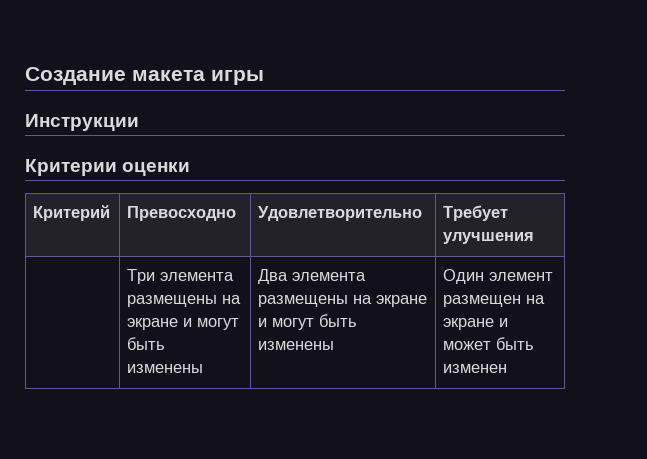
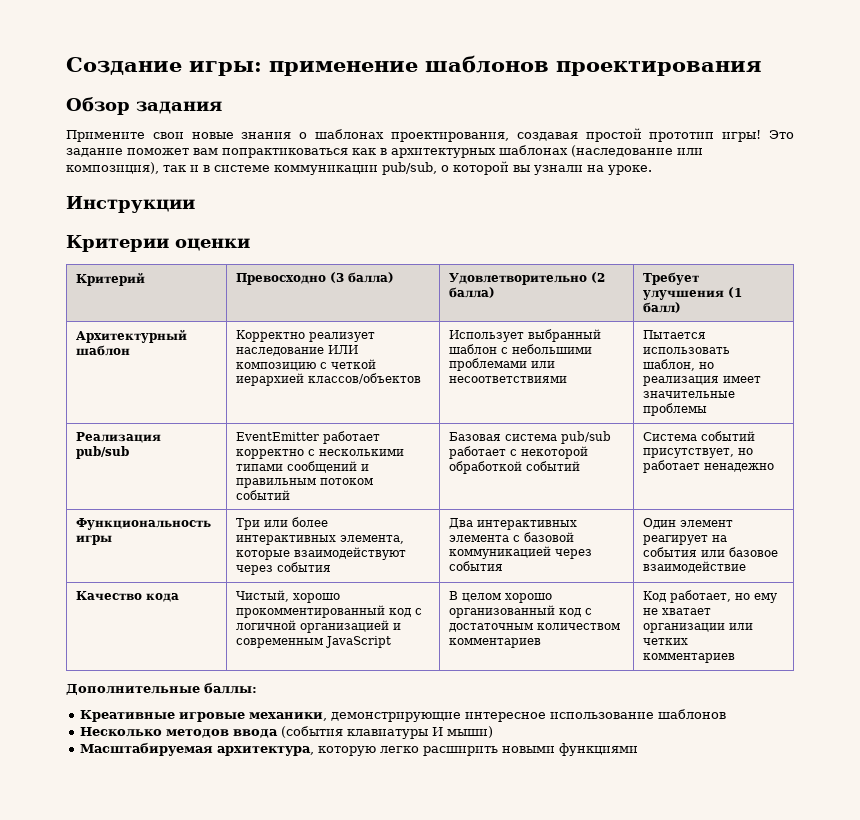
[132,70,264,85] макета игры -> [189,55,762,76] [66,97,222,115] [66,128,795,142] [66,145,703,158] [66,161,652,175] игры: применение шаблонов проектирования // Обзор задания // Примените свои новые знания о шаблонах проектирования, создавая простой прототип игры! Это задание поможет вам попрактиковаться как в архитектурных шаблонах (наследование или композиция), так и в системе коммуникации pub/sub, о которой вы узнали на уроке.
(237, 213) none -> [330,272,395,283] (3 балла)
(423, 213) none -> [591,272,606,283] [449,287,496,298] (2 балла)
[127,269,235,284] [127,295,242,307] [127,318,240,330] [127,337,166,350] [127,364,204,373] [258,269,367,284] [258,295,428,307] [258,314,358,330] [258,341,335,350] [443,269,554,284] [443,295,546,307] [443,318,509,330] [443,337,535,350] [443,364,508,373] // | Три элемента размещены на экране и могут быть изменены | Два элемента размещены на экране и могут быть изменены | Один элемент размещен на экране и может быть изменен -> [728,287,743,298] [643,302,682,313] [76,329,188,343] [76,345,131,356] [236,330,376,342] [236,345,359,356] [236,359,377,371] [236,373,422,386] [449,329,602,342] [449,344,593,354] [449,358,556,371] [449,376,568,383] [643,330,707,339] [643,347,731,354] [643,359,715,371] [643,376,762,386] [643,391,736,398] [643,403,708,416] [76,432,162,443] [76,446,130,459] [236,431,381,444] [236,449,405,459] [236,461,370,473] [236,478,374,488] [236,490,291,500] [449,431,612,444] [449,446,589,459] [449,461,581,474] [643,431,756,441] [643,448,754,458] [643,460,775,473] [76,518,212,530] [76,535,113,545] [236,517,329,530] [236,535,405,545] [236,547,407,560] [236,562,332,575] [449,518,578,530] [449,532,575,542] [449,546,593,559] [449,561,504,571] [643,518,734,529] [643,535,728,545] [643,547,779,557] [643,561,747,573] [76,591,180,602] [236,590,341,603] [236,605,423,618] [236,620,402,633] [236,636,392,648] [449,591,553,603] [449,605,593,618] [449,623,621,632] [449,638,542,648] [643,590,778,603] [643,608,712,615] [643,623,754,633] [643,638,689,645] [643,653,736,663] [66,682,257,695] [80,709,727,722] [80,726,494,739] [80,742,639,756] (1 балл) // Архитектурный шаблон | Корректно реализует наследование ИЛИ композицию с четкой иерархией классов/объектов | Использует выбранный шаблон с небольшими проблемами или несоответствиями | Пытается использовать шаблон, но реализация имеет значительные проблемы // Реализация pub/sub | EventEmitter работает корректно с несколькими типами сообщений и правильным потоком событий | Базовая система pub/sub работает с некоторой обработкой событий | Система событий присутствует, но работает ненадежно // Функциональность игры | Три или более интерактивных элемента, которые взаимодействуют через события | Два интерактивных элемента с базовой коммуникацией через события | Один элемент реагирует на события или базовое взаимодействие // Качество кода | Чистый, хорошо прокомментированный код с логичной организацией и современным JavaScript | В целом хорошо организованный код с достаточным количеством комментариев | Код работает, но ему не хватает организации или четких комментариев // Дополнительные баллы: // Креативные игровые механики, демонстрирующие интересное использование шаблонов // Несколько методов ввода (события клавиатуры И мыши) // Масштабируемая архитектура, которую легко расширить новыми функциями

